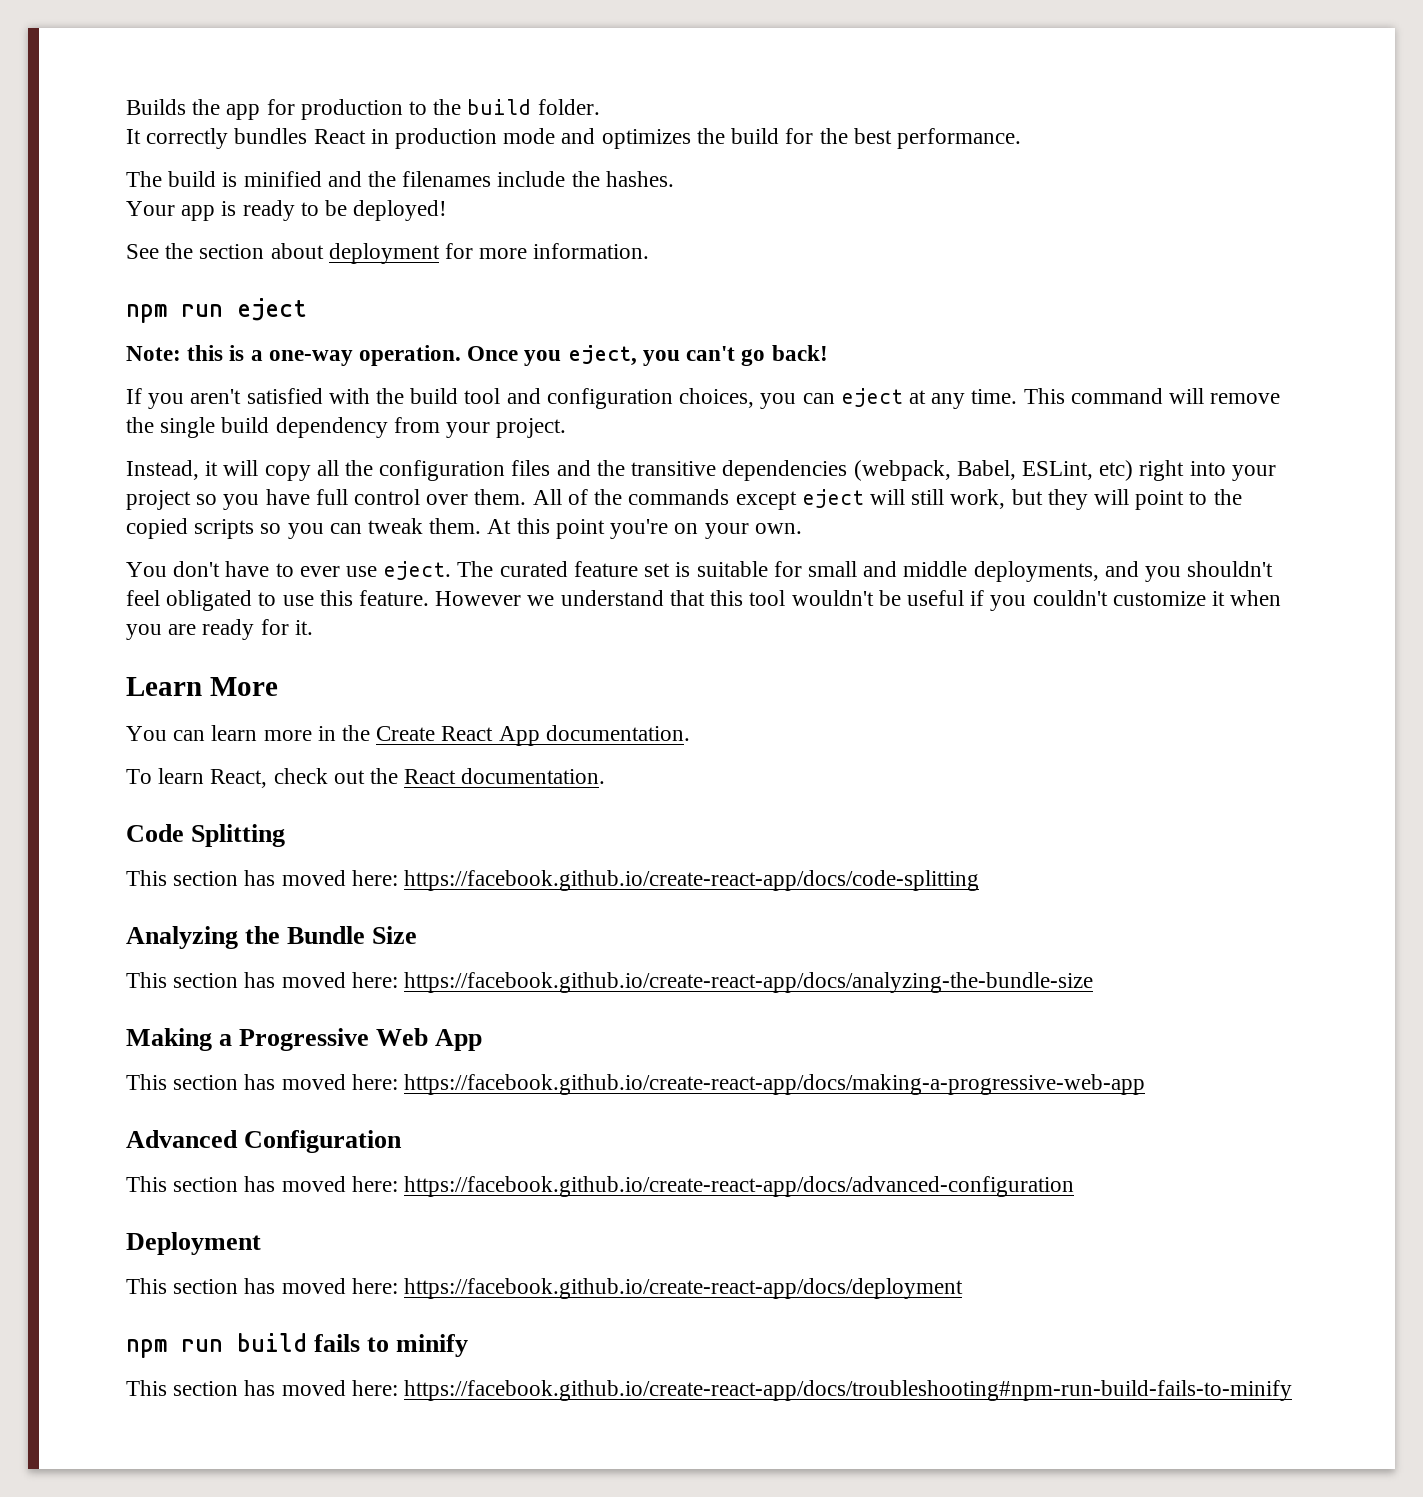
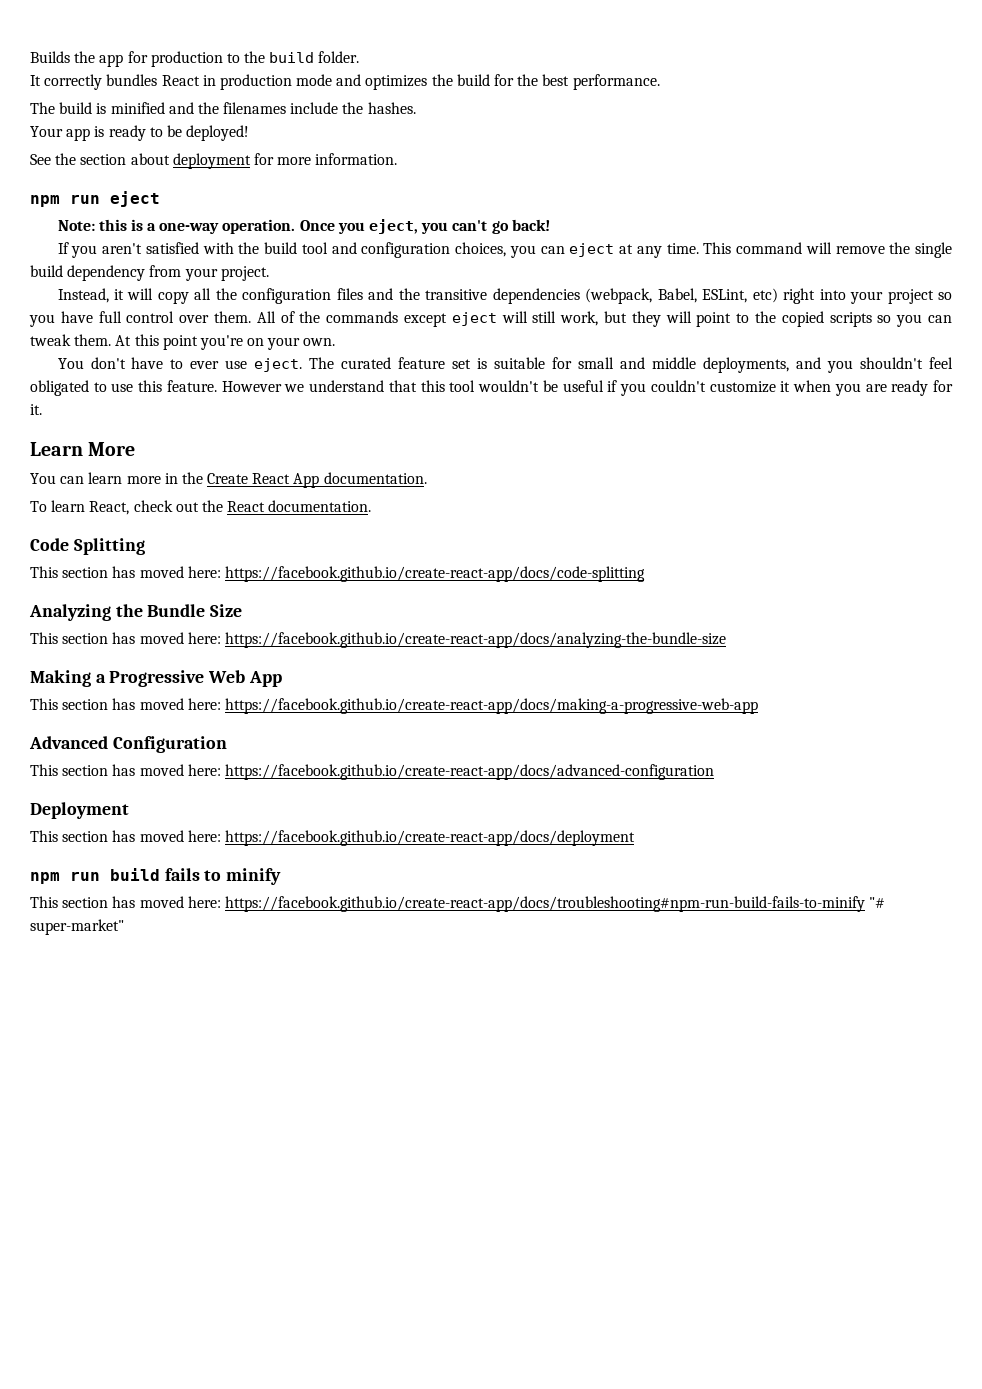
(1293, 1390) none -> [869,897,886,908] [30,919,124,935] "# super-market"

